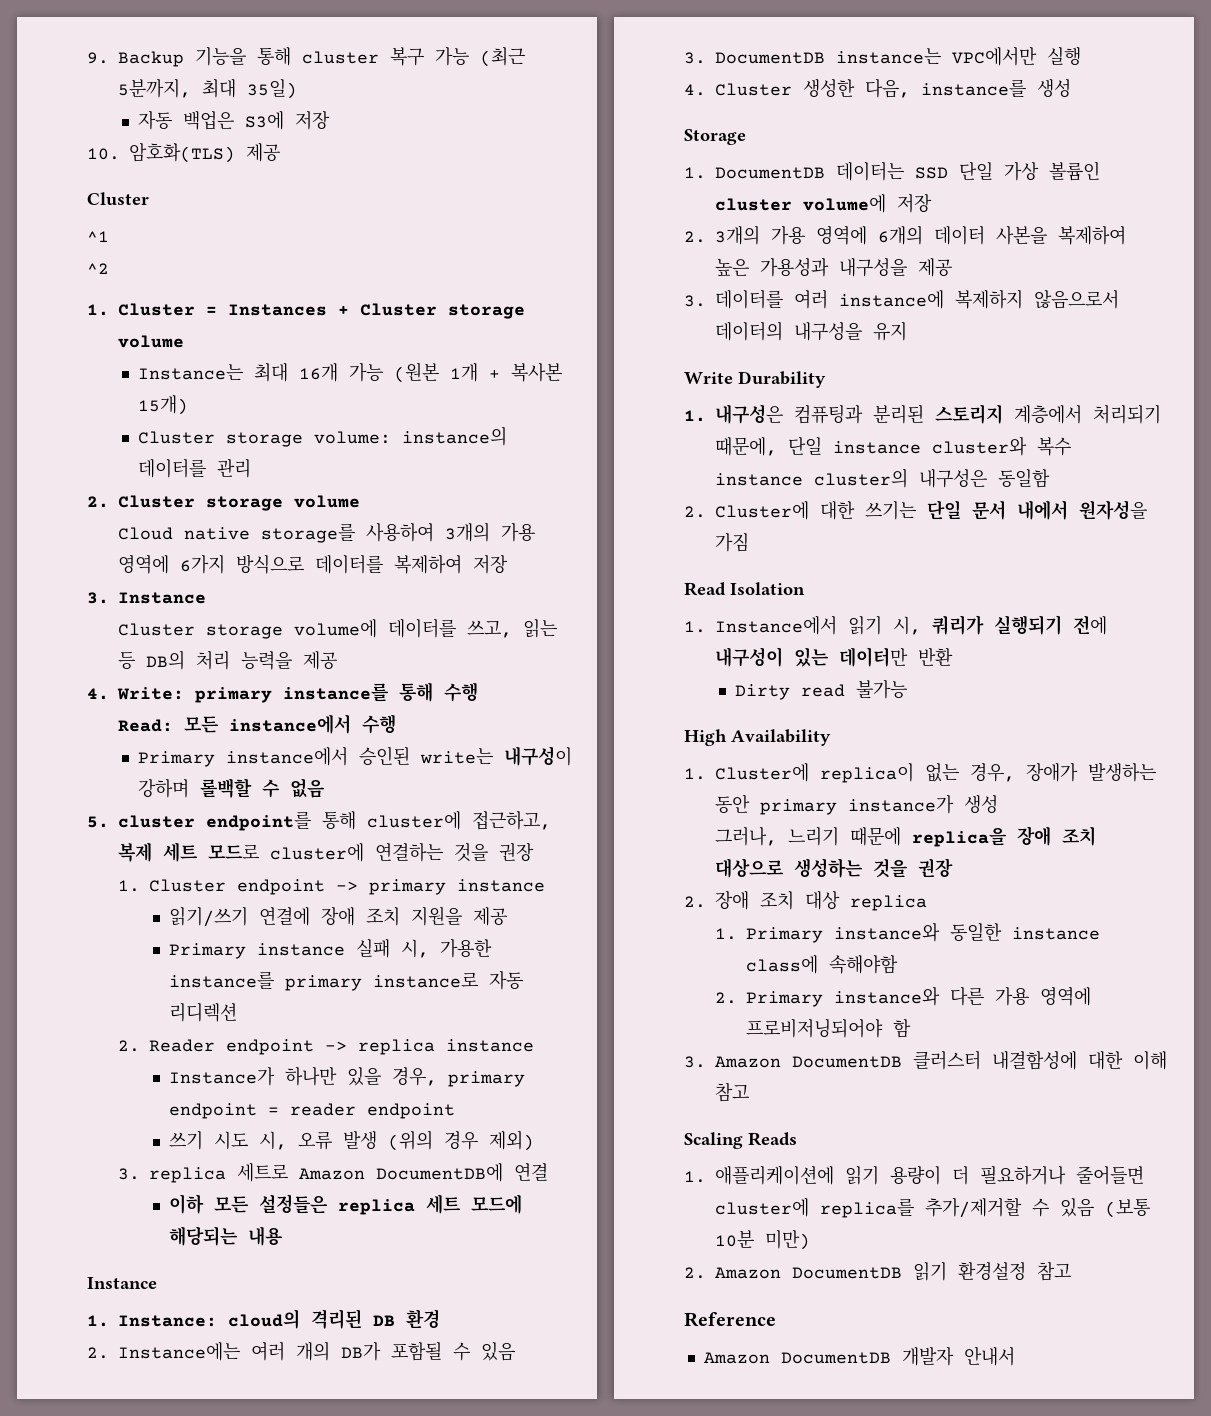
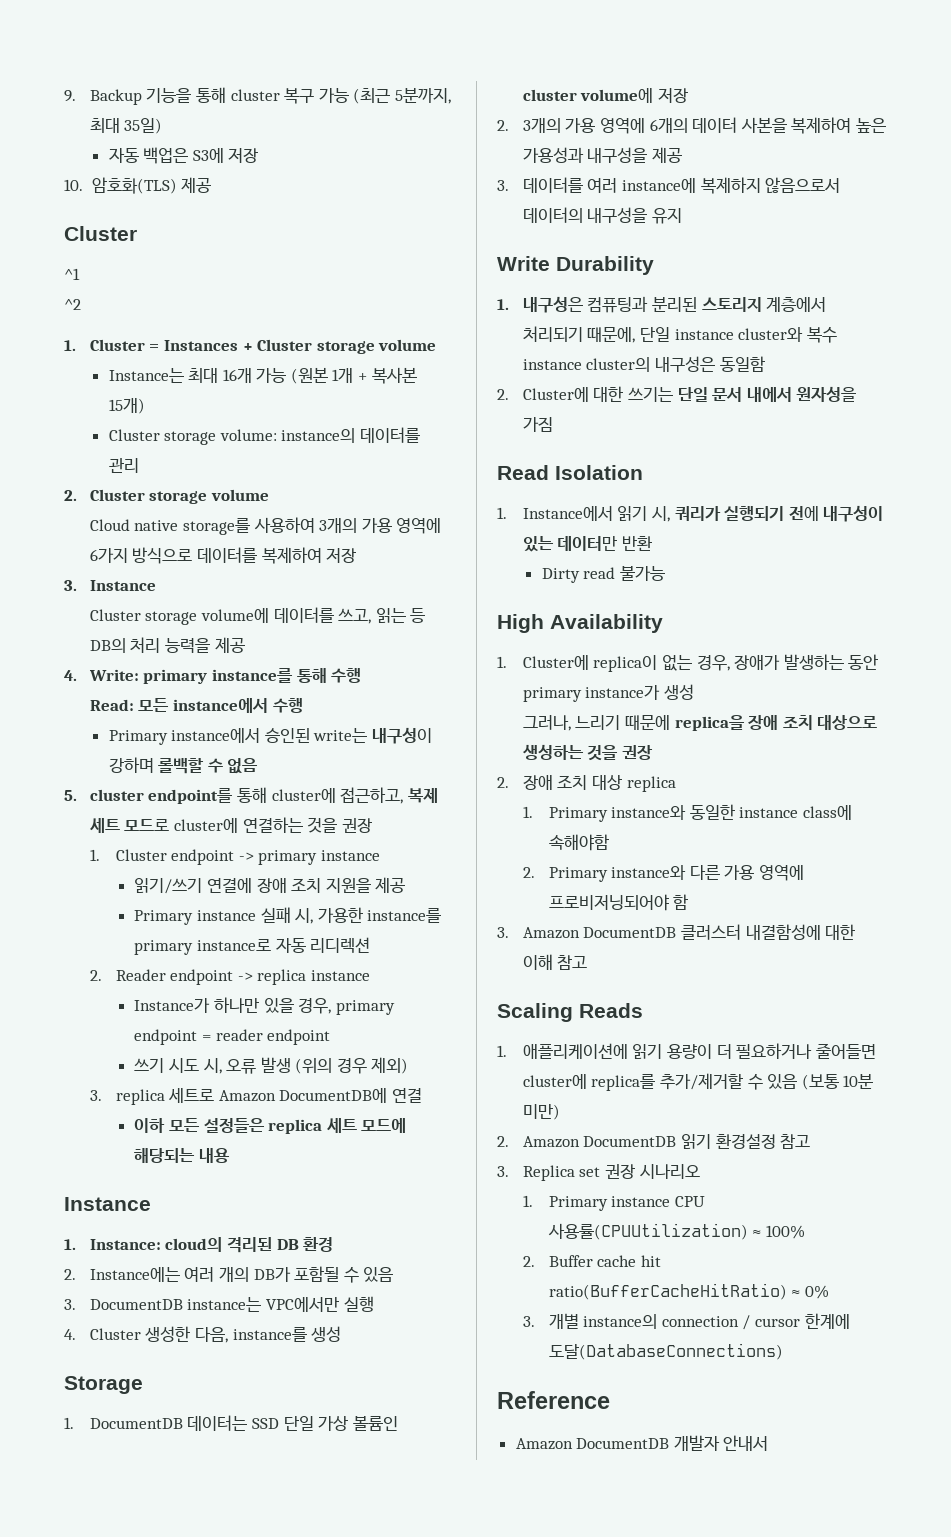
(1072, 1271) none -> [497,1164,700,1181] [522,1195,705,1211] [547,1223,805,1240] [522,1255,661,1267] [548,1283,829,1300] [522,1313,850,1330] [548,1343,783,1360] // 3. Replica set 권장 시나리오 // 1. Primary instance CPU 사용률(CPUUtilization) ≈ 100% // 2. Buffer cache hit ratio(BufferCacheHitRatio) ≈ 0% // 3. 개별 instance의 connection / cursor 한계에 도달(DatabaseConnections)

